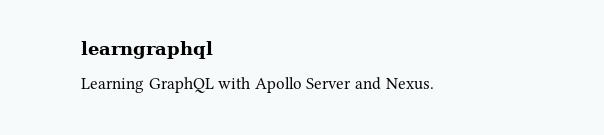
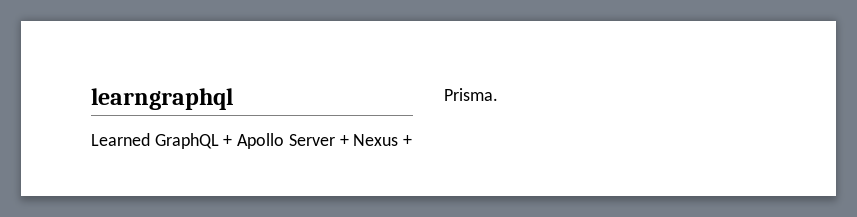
[81,77,434,93] Learning GraphQL with Apollo Server and Nexus. -> [91,133,413,149] [444,88,498,101] Learned GraphQL + Apollo Server + Nexus + Prisma.

